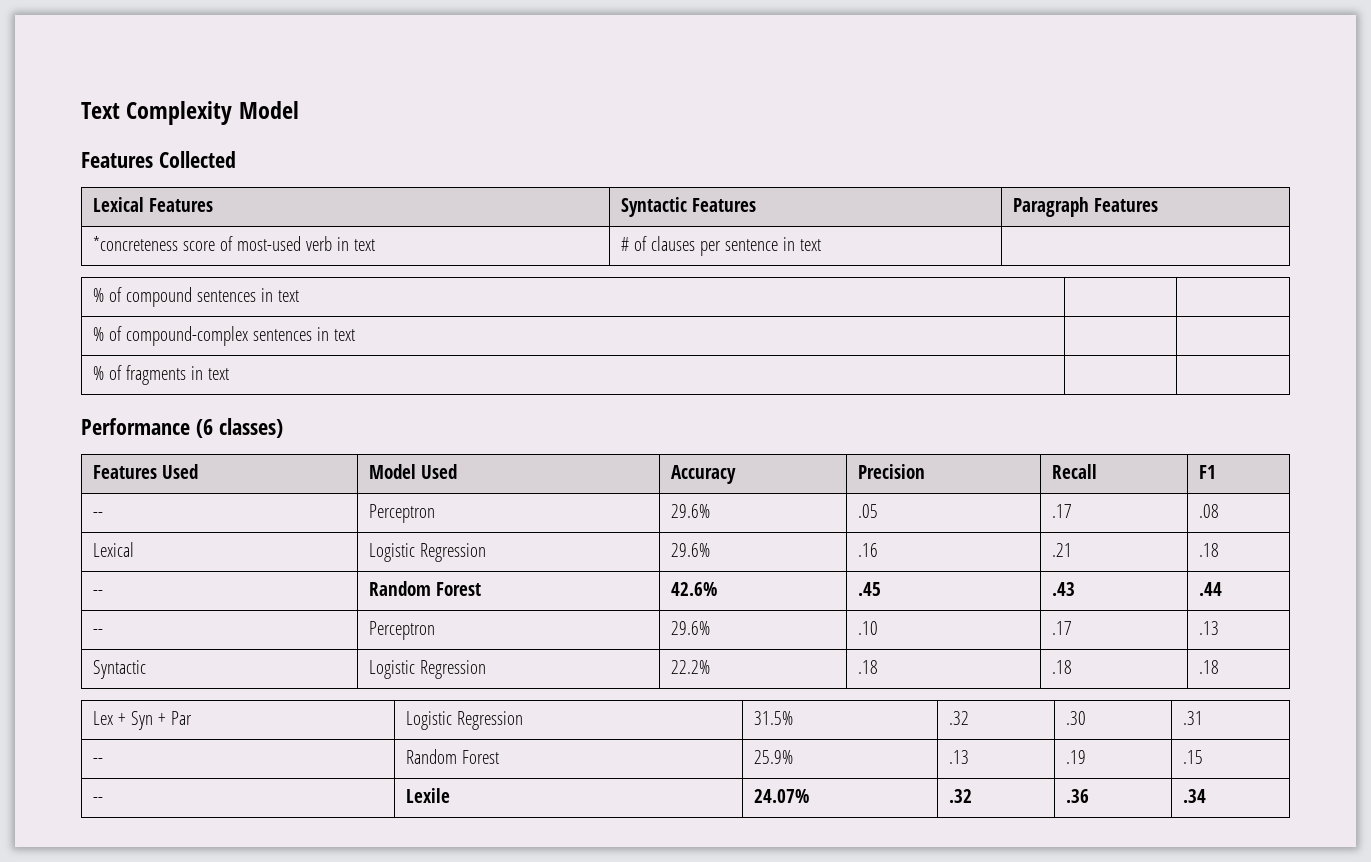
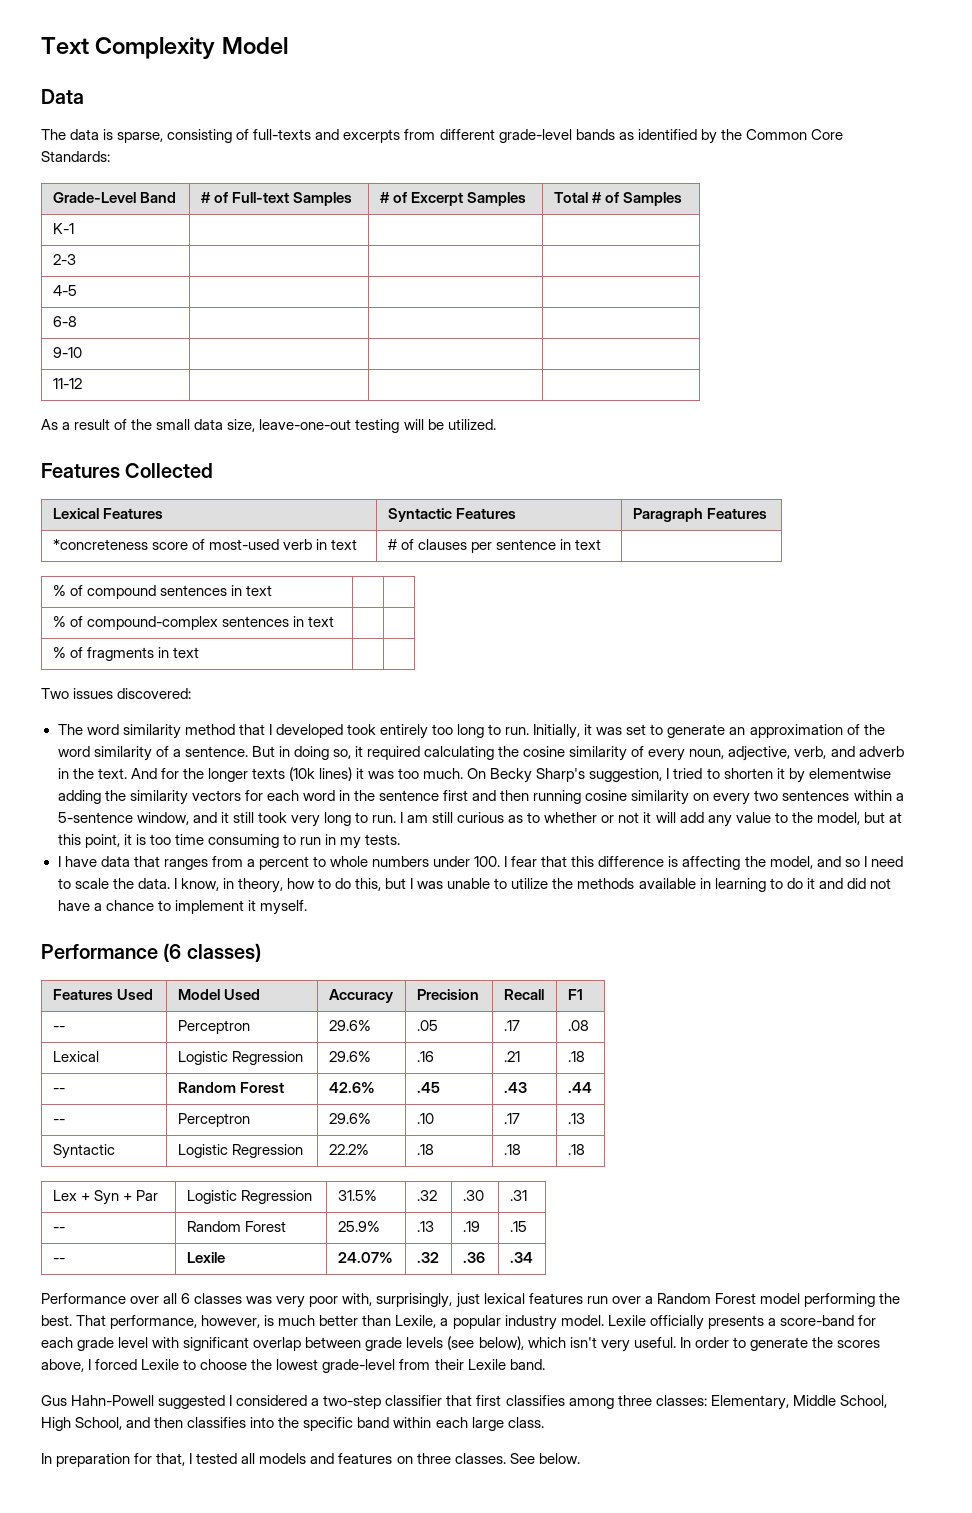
(299, 110) none -> [41,89,84,104] [41,129,843,144] [41,151,110,162] [52,192,176,203] [200,192,352,206] [379,192,526,206] [553,192,682,206] [52,223,74,234] [52,254,76,265] [52,285,77,296] [52,316,77,327] [52,347,82,358] [52,378,82,389] [41,419,496,433] // Data // The data is sparse, consisting of full-texts and excerpts from different grade-level bands as identified by the Common Core Standards: // Grade-Level Band | # of Full-text Samples | # of Excerpt Samples | Total # of Samples // K-1 | | | // 2-3 | | | // 4-5 | | | // 6-8 | | | // 9-10 | | | // 11-12 | | | // As a result of the small data size, leave-one-out testing will be utilized.
(230, 374) none -> [41,688,192,699] [57,724,885,739] [57,746,904,761] [57,767,891,783] [57,790,904,805] [57,812,902,827] [57,834,401,849] [57,856,903,870] [57,878,891,893] [57,900,307,915] // Two issues discovered: // The word similarity method that I developed took entirely too long to run. Initially, it was set to generate an approximation of the word similarity of a sentence. But in doing so, it required calculating the cosine similarity of every noun, adjective, verb, and adverb in the text. And for the longer texts (10k lines) it was too much. On Becky Sharp's suggestion, I tried to shorten it by elementwise adding the similarity vectors for each word in the sentence first and then running cosine similarity on every two sentences within a 5-sentence window, and it still took very long to run. I am still curious as to whether or not it will add any value to the model, but at this point, it is too time consuming to run in my tests. // I have data that ranges from a percent to whole numbers under 100. I fear that this difference is affecting the model, and so I need to scale the data. I know, in theory, how to do this, but I was unable to utilize the methods available in learning to do it and did not have a chance to implement it myself.
(1207, 796) none -> [41,1293,900,1308] [41,1315,876,1330] [41,1336,880,1352] [41,1359,545,1373] [41,1395,887,1410] [41,1417,544,1431] [41,1453,580,1467] // Performance over all 6 classes was very poor with, surprisingly, just lexical features run over a Random Forest model performing the best. That performance, however, is much better than Lexile, a popular industry model. Lexile officially presents a score-band for each grade level with significant overlap between grade levels (see below), which isn't very useful. In order to generate the scores above, I forced Lexile to choose the lowest grade-level from their Lexile band. // Gus Hahn-Powell suggested I considered a two-step classifier that first classifies among three classes: Elementary, Middle School, High School, and then classifies into the specific band within each large class. // In preparation for that, I tested all models and features on three classes. See below.

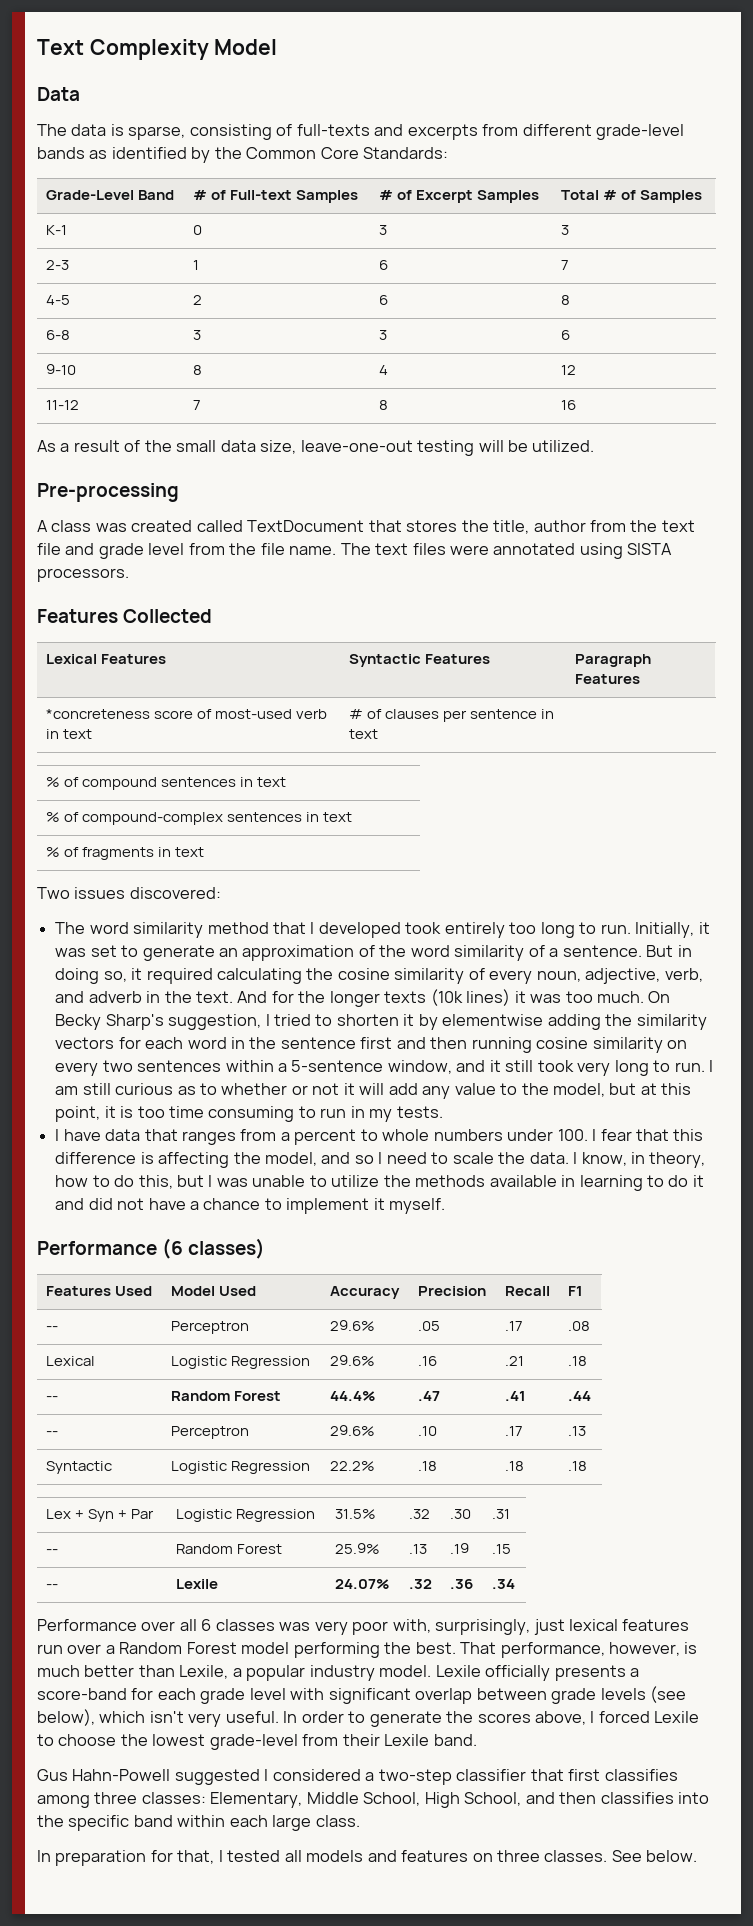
[52,254,76,265] [52,285,77,296] [52,316,77,327] [52,347,82,358] [52,378,82,389] | | // 2-3 | | | // 4-5 | | | // 6-8 | | | // 9-10 | | | // 11-12 | | | -> [192,225,202,235] [378,225,387,235] [560,225,569,235] [45,260,69,270] [192,260,199,270] [378,260,388,270] [560,260,569,270] [45,295,70,305] [192,295,202,305] [378,295,388,305] [560,295,570,305] [45,330,70,340] [192,330,201,340] [378,330,387,340] [560,330,570,340] [45,364,76,375] [192,365,202,375] [378,365,388,375] [560,365,576,375] [45,400,79,410] [192,400,201,410] [378,400,388,410] [560,400,576,410] 0 | 3 | 3 // 2-3 | 1 | 6 | 7 // 4-5 | 2 | 6 | 8 // 6-8 | 3 | 3 | 6 // 9-10 | 8 | 4 | 12 // 11-12 | 7 | 8 | 16
(496, 424) none -> [37,483,179,502] [37,520,695,534] [37,543,673,559] [37,568,129,582] // Pre-processing // A class was created called TextDocument that stores the title, author from the text file and grade level from the file name. The text files were annotated using SISTA processors.
[328,1082,375,1093] [416,1082,440,1093] [503,1082,527,1093] 42.6% | .45 | .43 -> [329,1391,376,1401] [417,1391,440,1401] [504,1391,526,1401] 44.4% | .47 | .41

